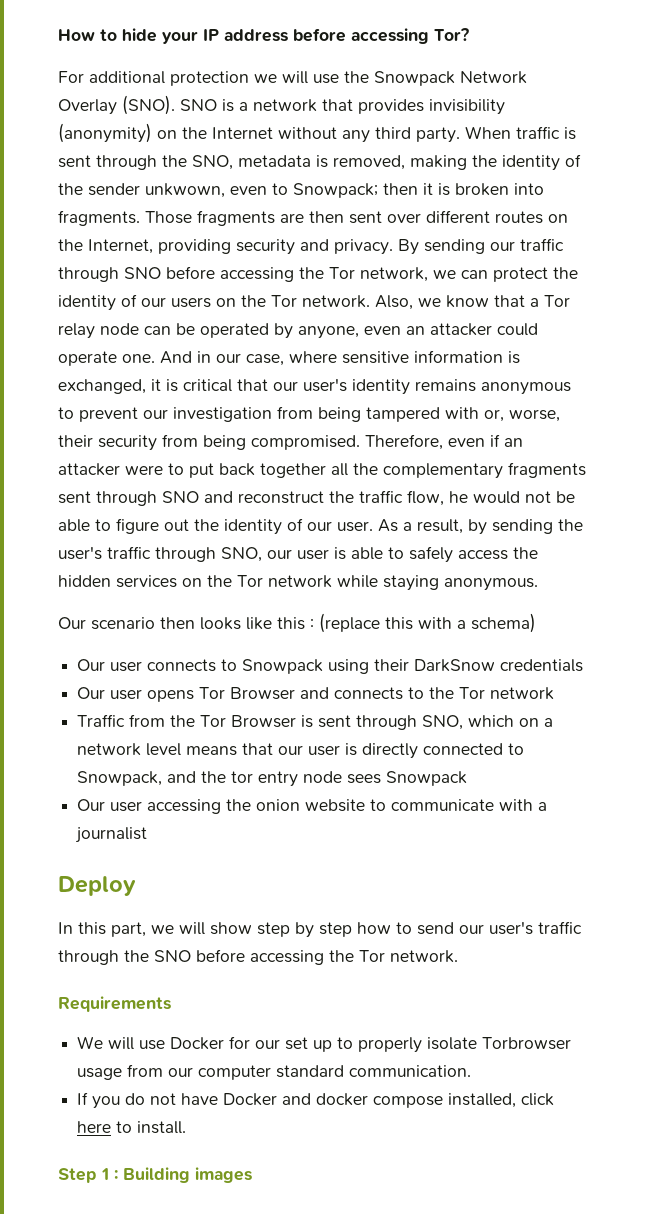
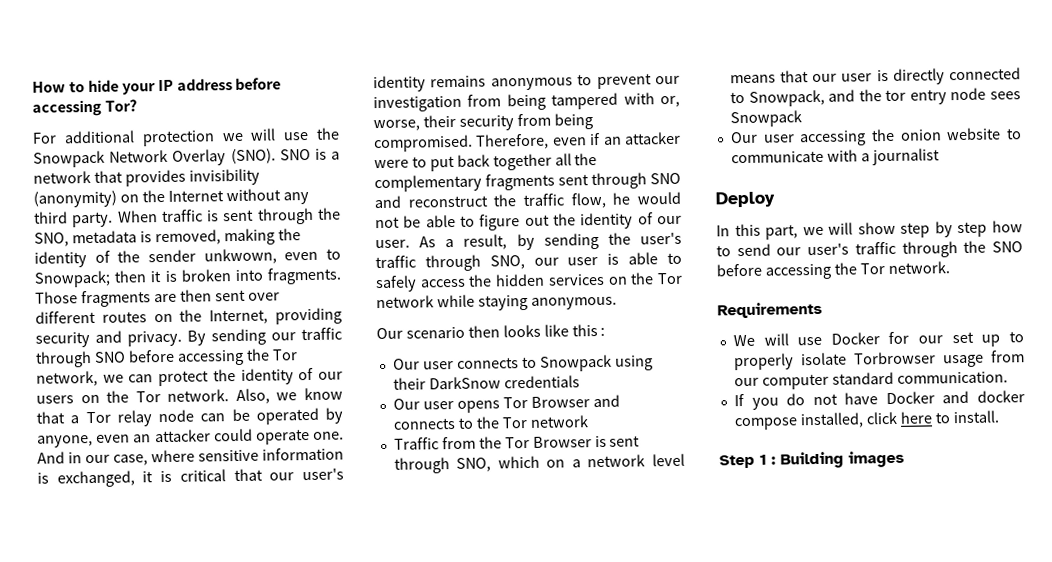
[319,613,536,633] (replace this with a schema) -> (606, 331) none

